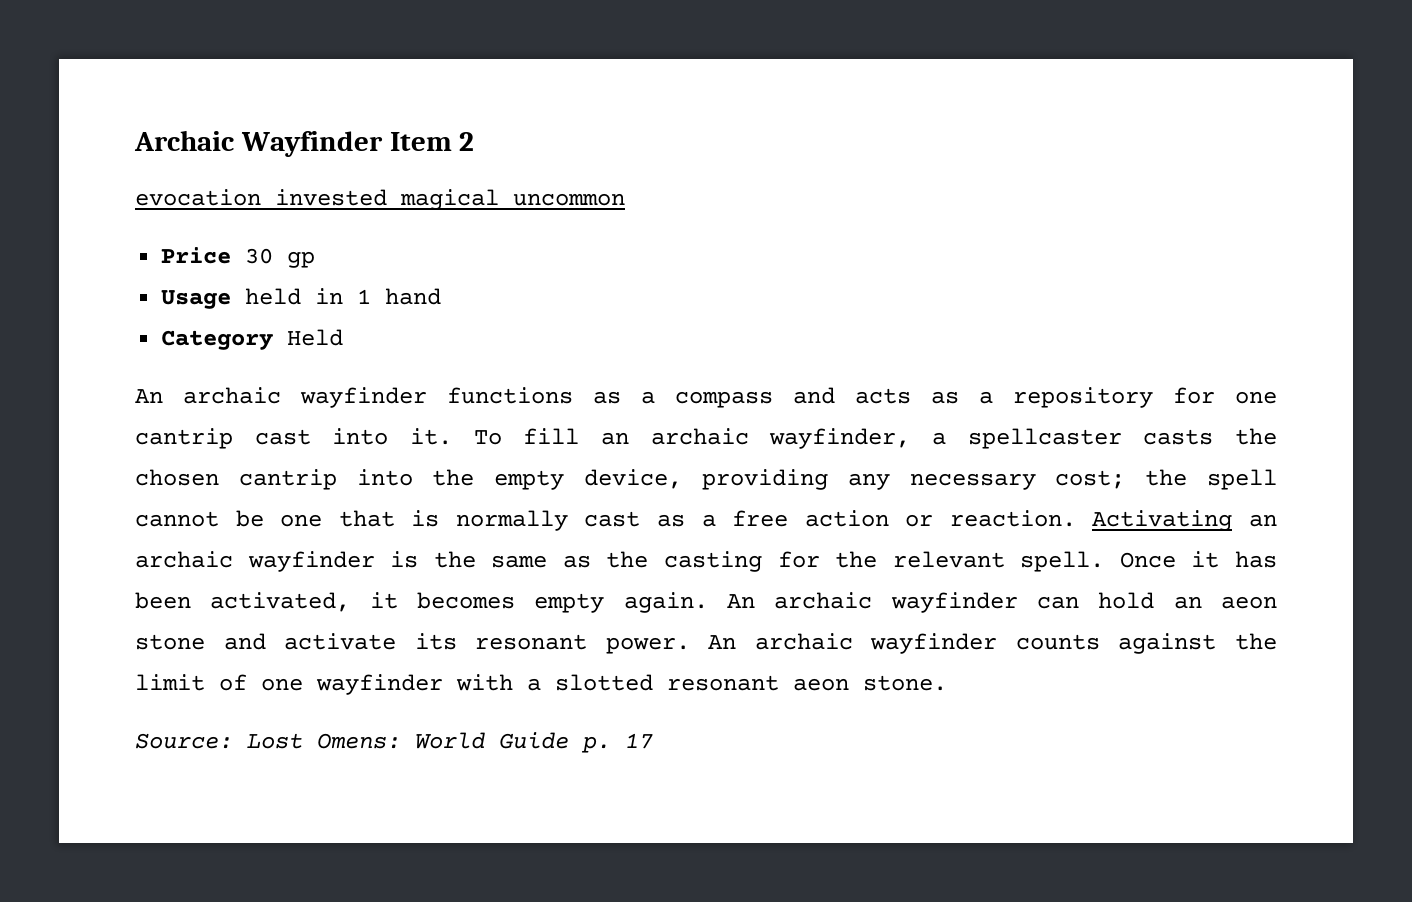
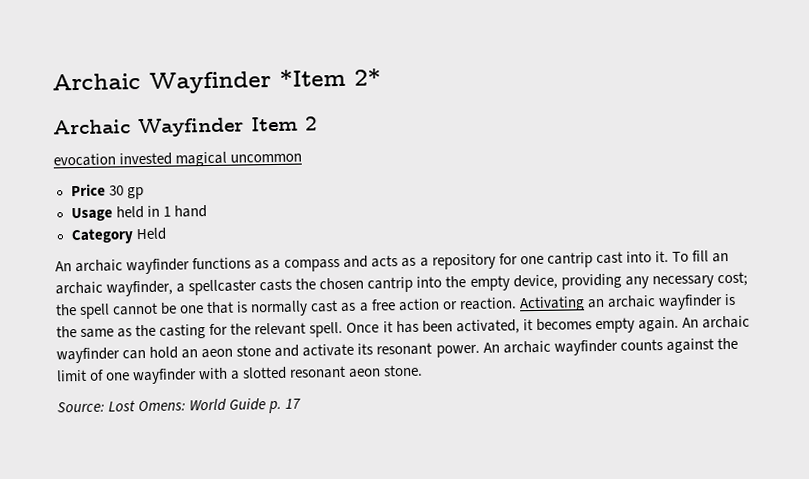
[134,130,383,157] Archaic Wayfinder -> [52,68,381,94] [53,117,244,138] Archaic Wayfinder *Item 2* // Archaic Wayfinder

